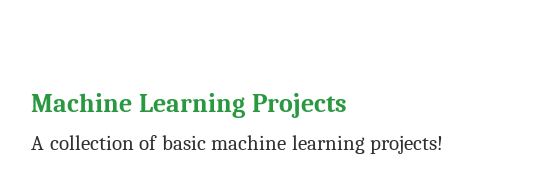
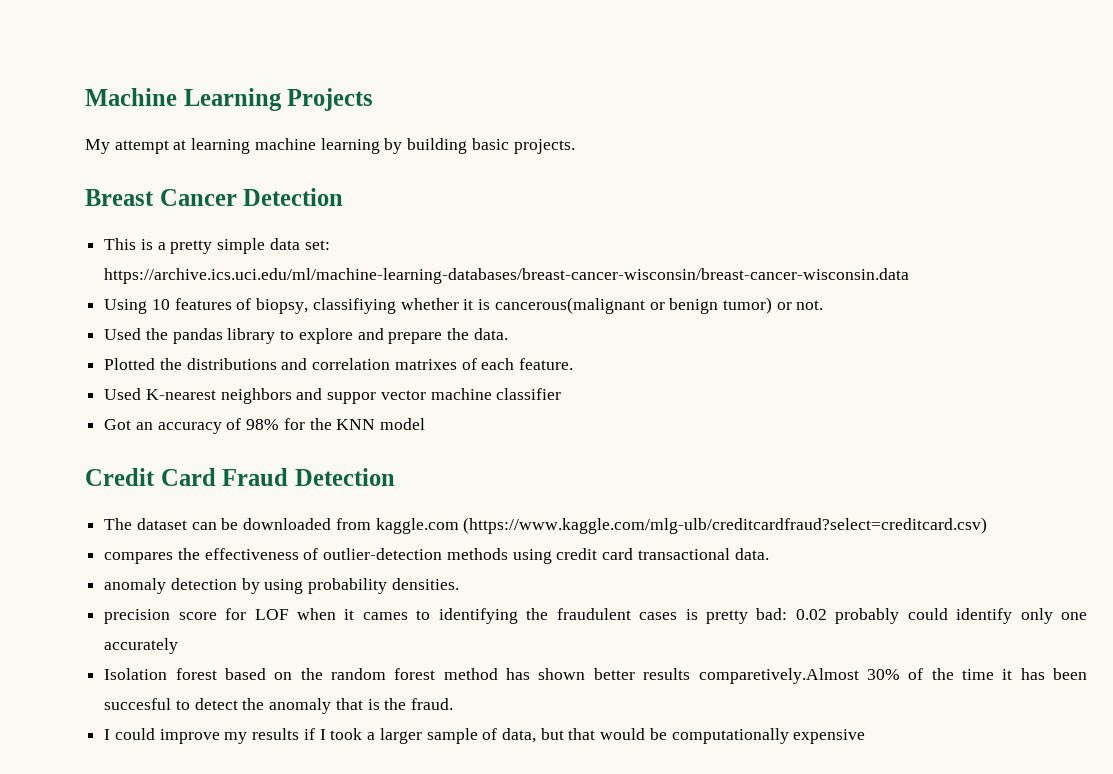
[31,135,444,154] A collection of basic machine learning projects! -> [85,138,575,154] [85,188,344,206] [104,238,330,254] [104,268,910,284] [104,297,824,314] [104,328,508,344] [104,358,574,370] [104,388,562,404] [104,418,426,434] [85,468,395,486] [104,517,988,534] [104,548,769,564] [104,578,459,594] [104,608,1087,624] [104,638,179,654] [104,668,1087,684] [104,698,454,714] [104,728,866,744] My attempt at learning machine learning by building basic projects. // Breast Cancer Detection // This is a pretty simple data set: https://archive.ics.uci.edu/ml/machine-learning-databases/breast-cancer-wisconsin/breast-cancer-wisconsin.data // Using 10 features of biopsy, classifiying whether it is cancerous(malignant or benign tumor) or not. // Used the pandas library to explore and prepare the data. // Plotted the distributions and correlation matrixes of each feature. // Used K-nearest neighbors and suppor vector machine classifier // Got an accuracy of 98% for the KNN model // Credit Card Fraud Detection // The dataset can be downloaded from kaggle.com (https://www.kaggle.com/mlg-ulb/creditcardfraud?select=creditcard.csv) // compares the effectiveness of outlier-detection methods using credit card transactional data. // anomaly detection by using probability densities. // precision score for LOF when it cames to identifying the fraudulent cases is pretty bad: 0.02 probably could identify only one accurately // Isolation forest based on the random forest method has shown better results comparetively.Almost 30% of the time it has been succesful to detect the anomaly that is the fraud. // I could improve my results if I took a larger sample of data, but that would be computationally expensive

